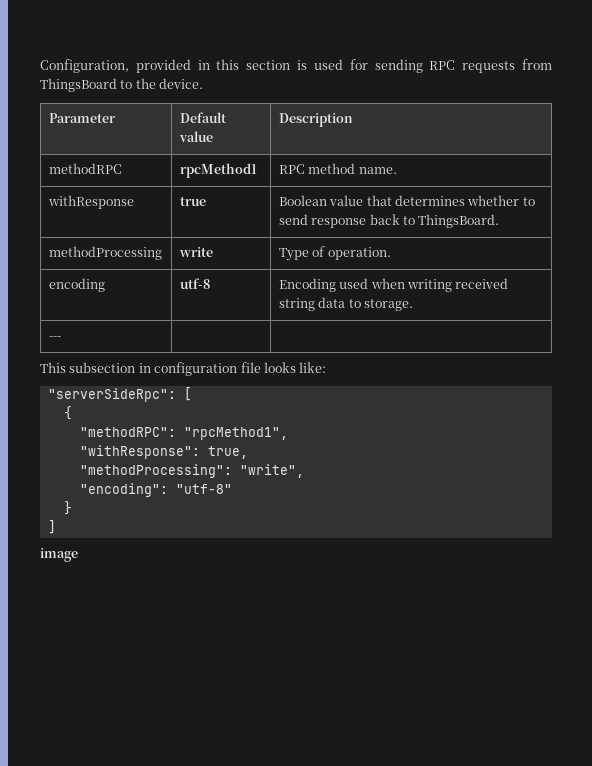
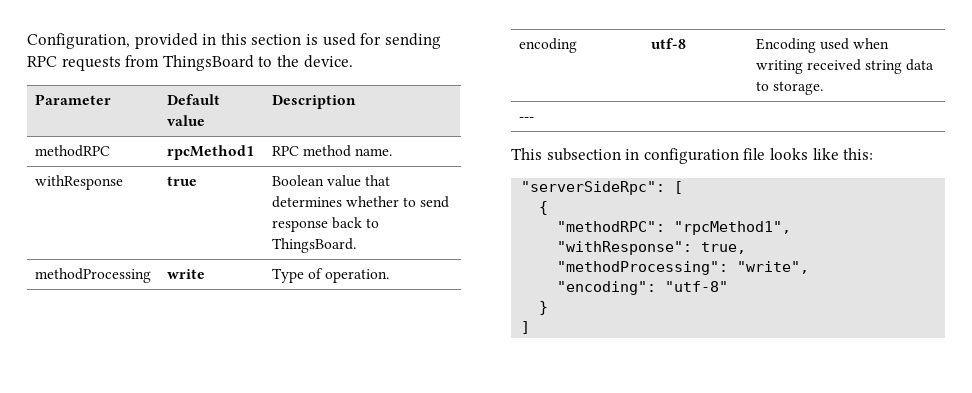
[299,362,327,373] like: -> [812,148,874,160] like this:
[40,548,78,562] // image -> (531, 327) none

